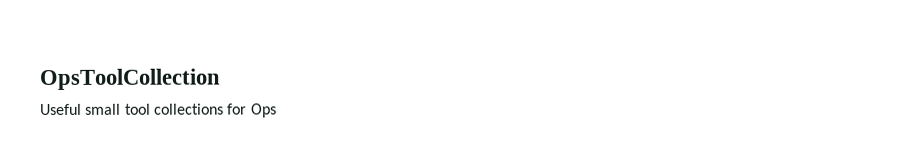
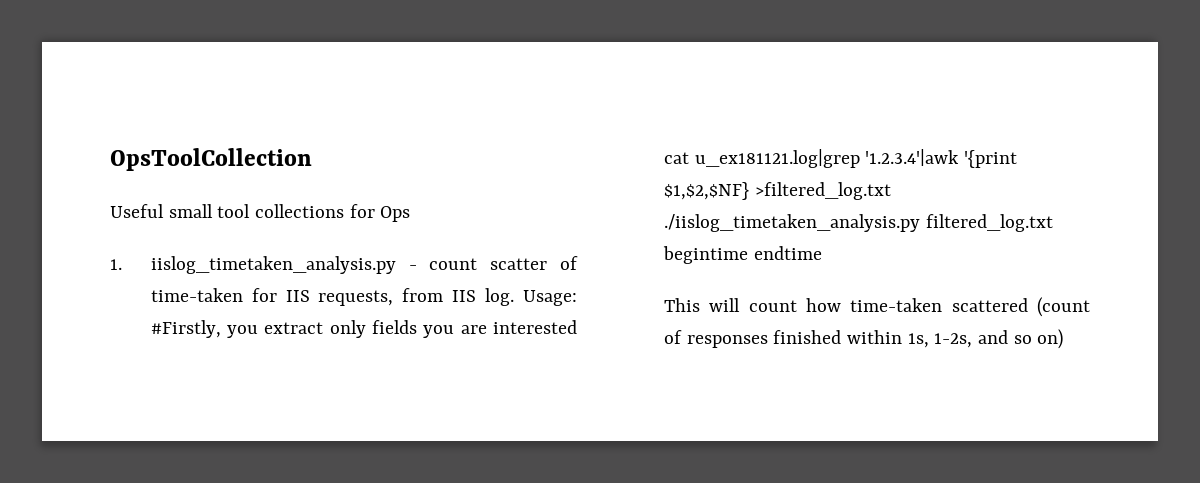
(277, 110) none -> [110,256,578,274] [150,288,577,306] [150,320,577,338] [663,149,1017,168] [663,182,891,200] [663,214,1053,232] [662,246,822,264] [663,297,1090,317] [663,329,1064,349] // 1. iislog_timetaken_analysis.py - count scatter of time-taken for IIS requests, from IIS log. Usage: #Firstly, you extract only fields you are interested cat u_ex181121.log|grep '1.2.3.4'|awk '{print $1,$2,$NF} >filtered_log.txt ./iislog_timetaken_analysis.py filtered_log.txt begintime endtime // This will count how time-taken scattered (count of responses finished within 1s, 1-2s, and so on)

